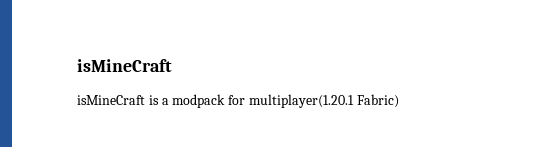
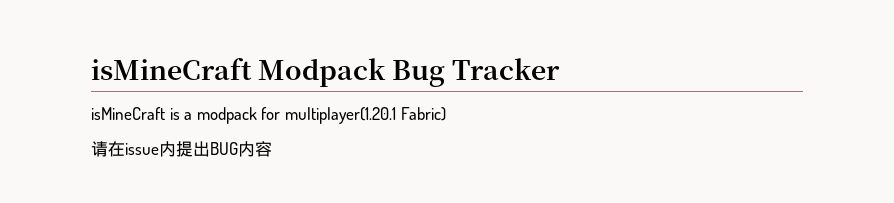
[77,59,172,72] isMineCraft -> [91,58,561,87] isMineCraft Modpack Bug Tracker
(399, 101) none -> [91,141,272,157] // 请在issue内提出BUG内容

